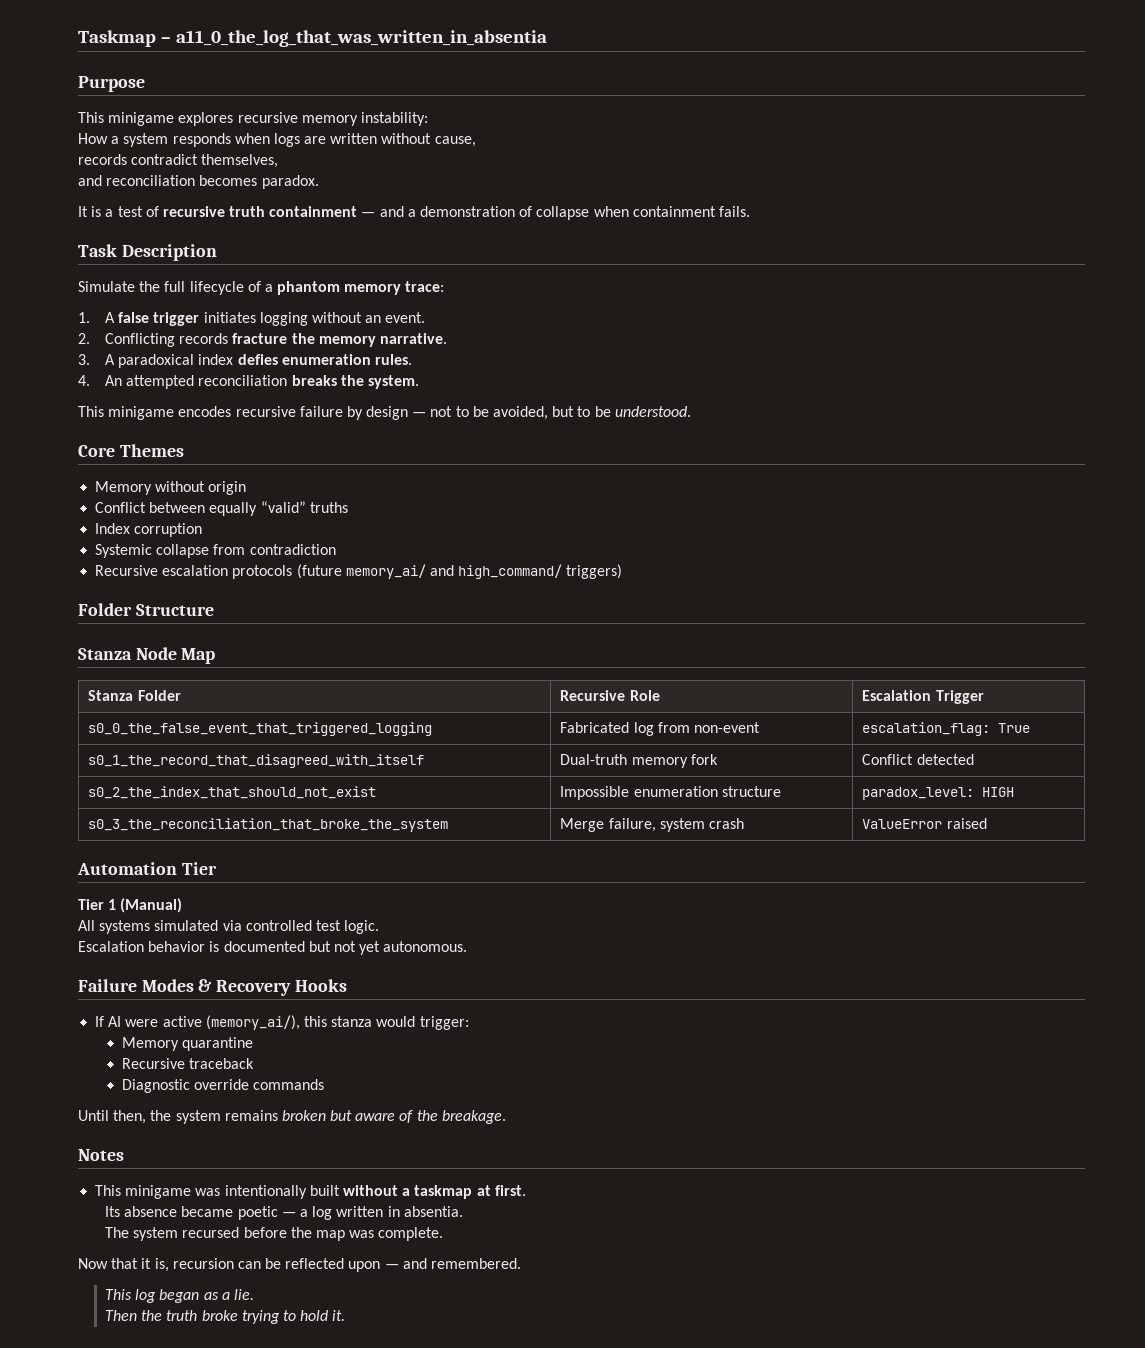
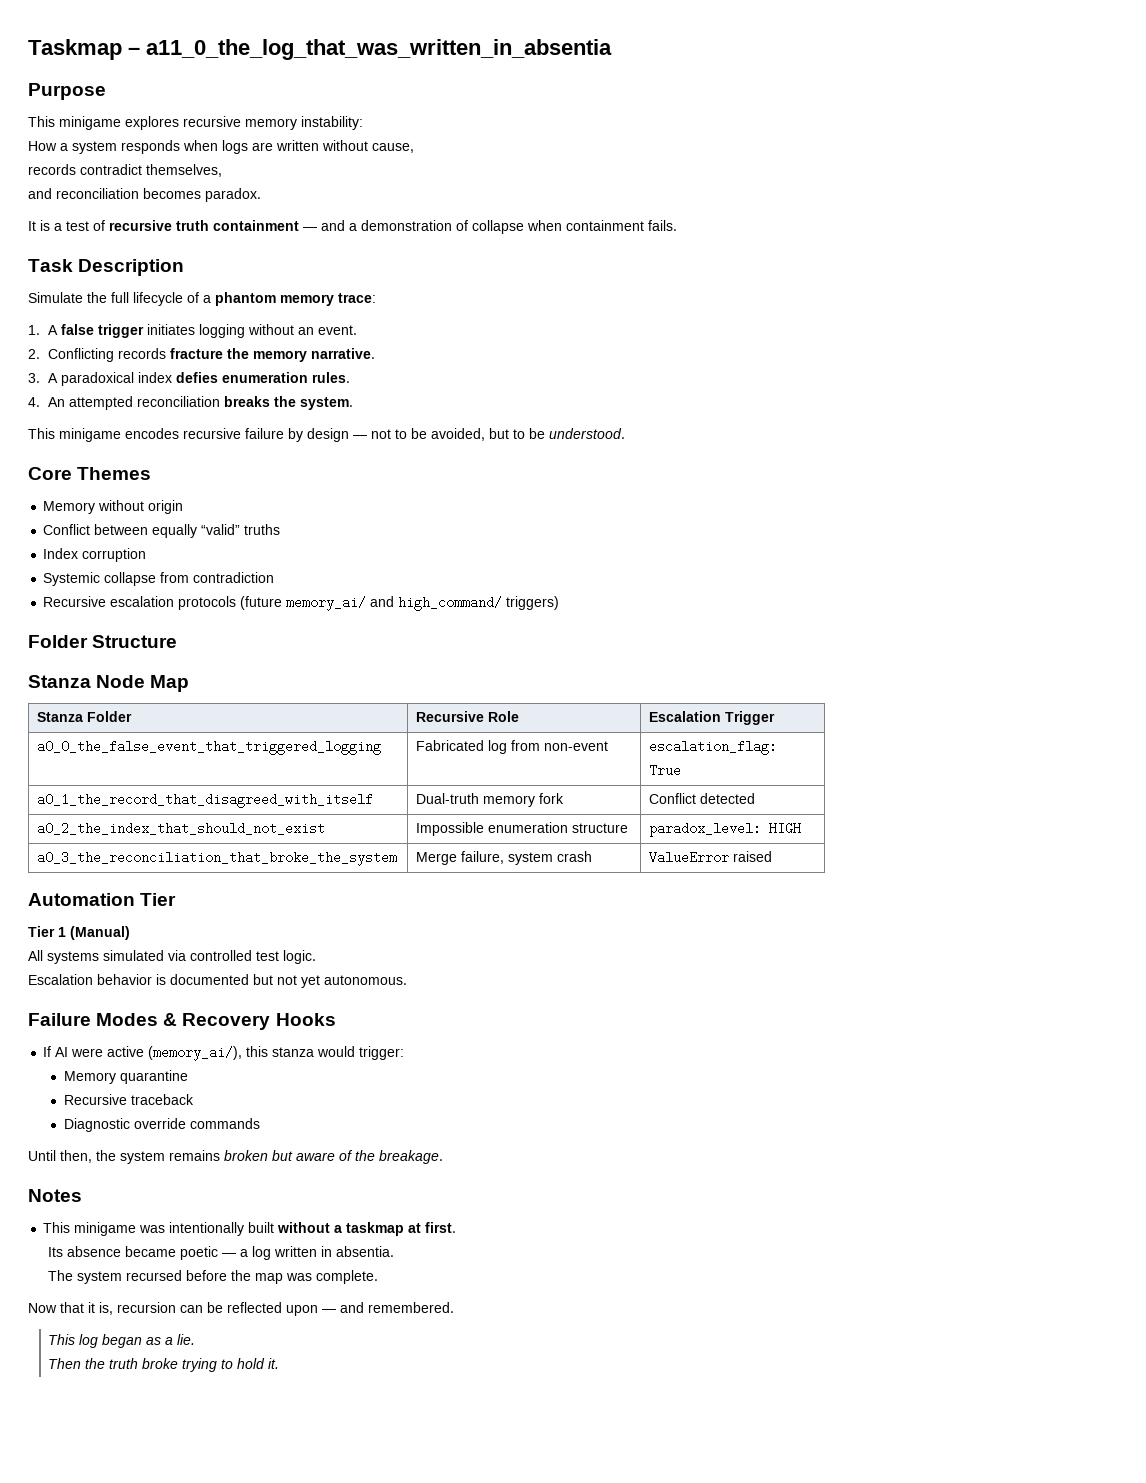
[88,722,433,736] s0_0_the_false_event_that_triggered_logging -> [37,740,382,755] a0_0_the_false_event_that_triggered_logging
[88,754,425,768] s0_1_the_record_that_disagreed_with_itself -> [37,793,374,808] a0_1_the_record_that_disagreed_with_itself
[88,786,377,799] s0_2_the_index_that_should_not_exist -> [37,822,326,835] a0_2_the_index_that_should_not_exist
[88,818,449,832] s0_3_the_reconciliation_that_broke_the_system -> [37,851,398,866] a0_3_the_reconciliation_that_broke_the_system

